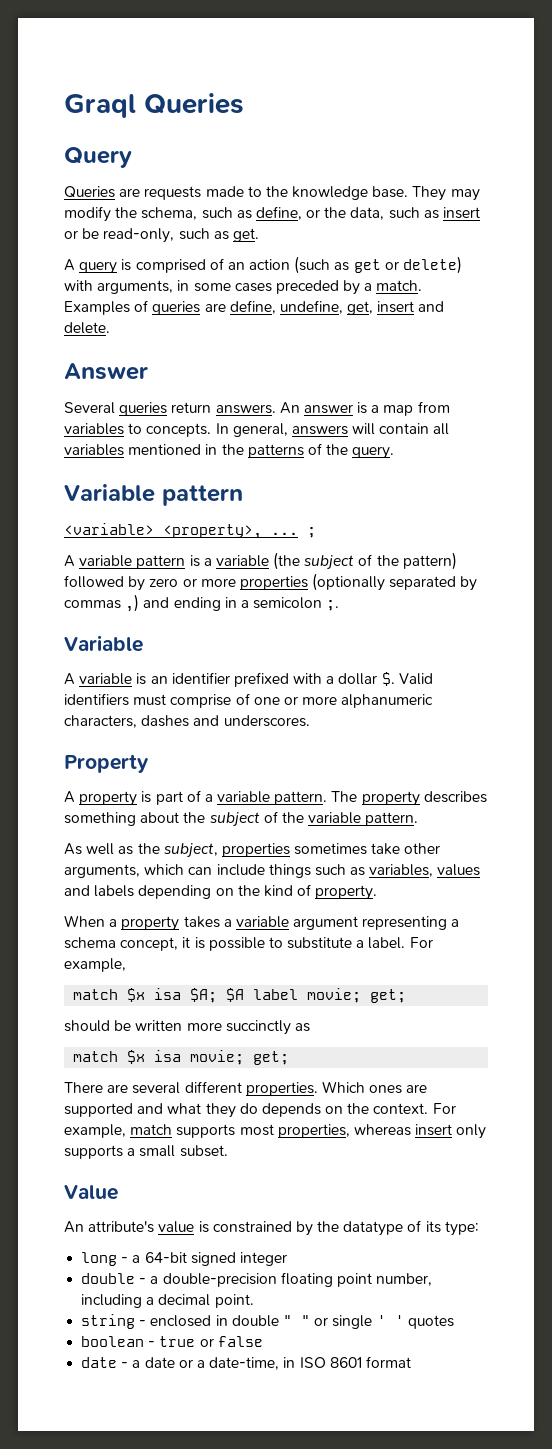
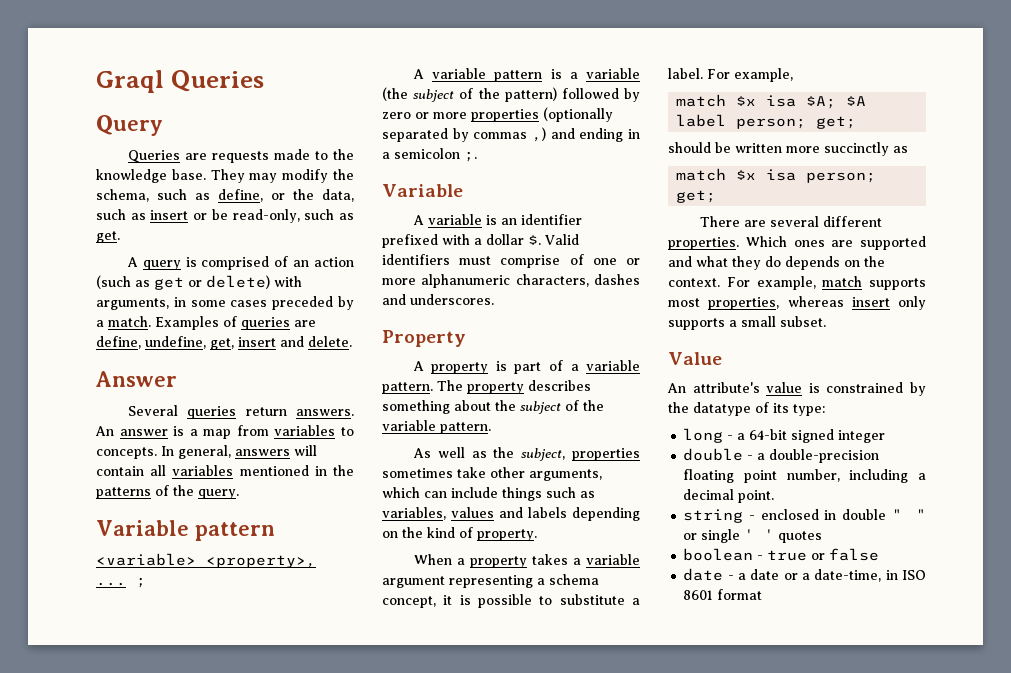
[307,988,362,1003] movie; -> [736,118,807,129] person;
[190,1050,245,1065] movie; -> [806,172,877,183] person;

